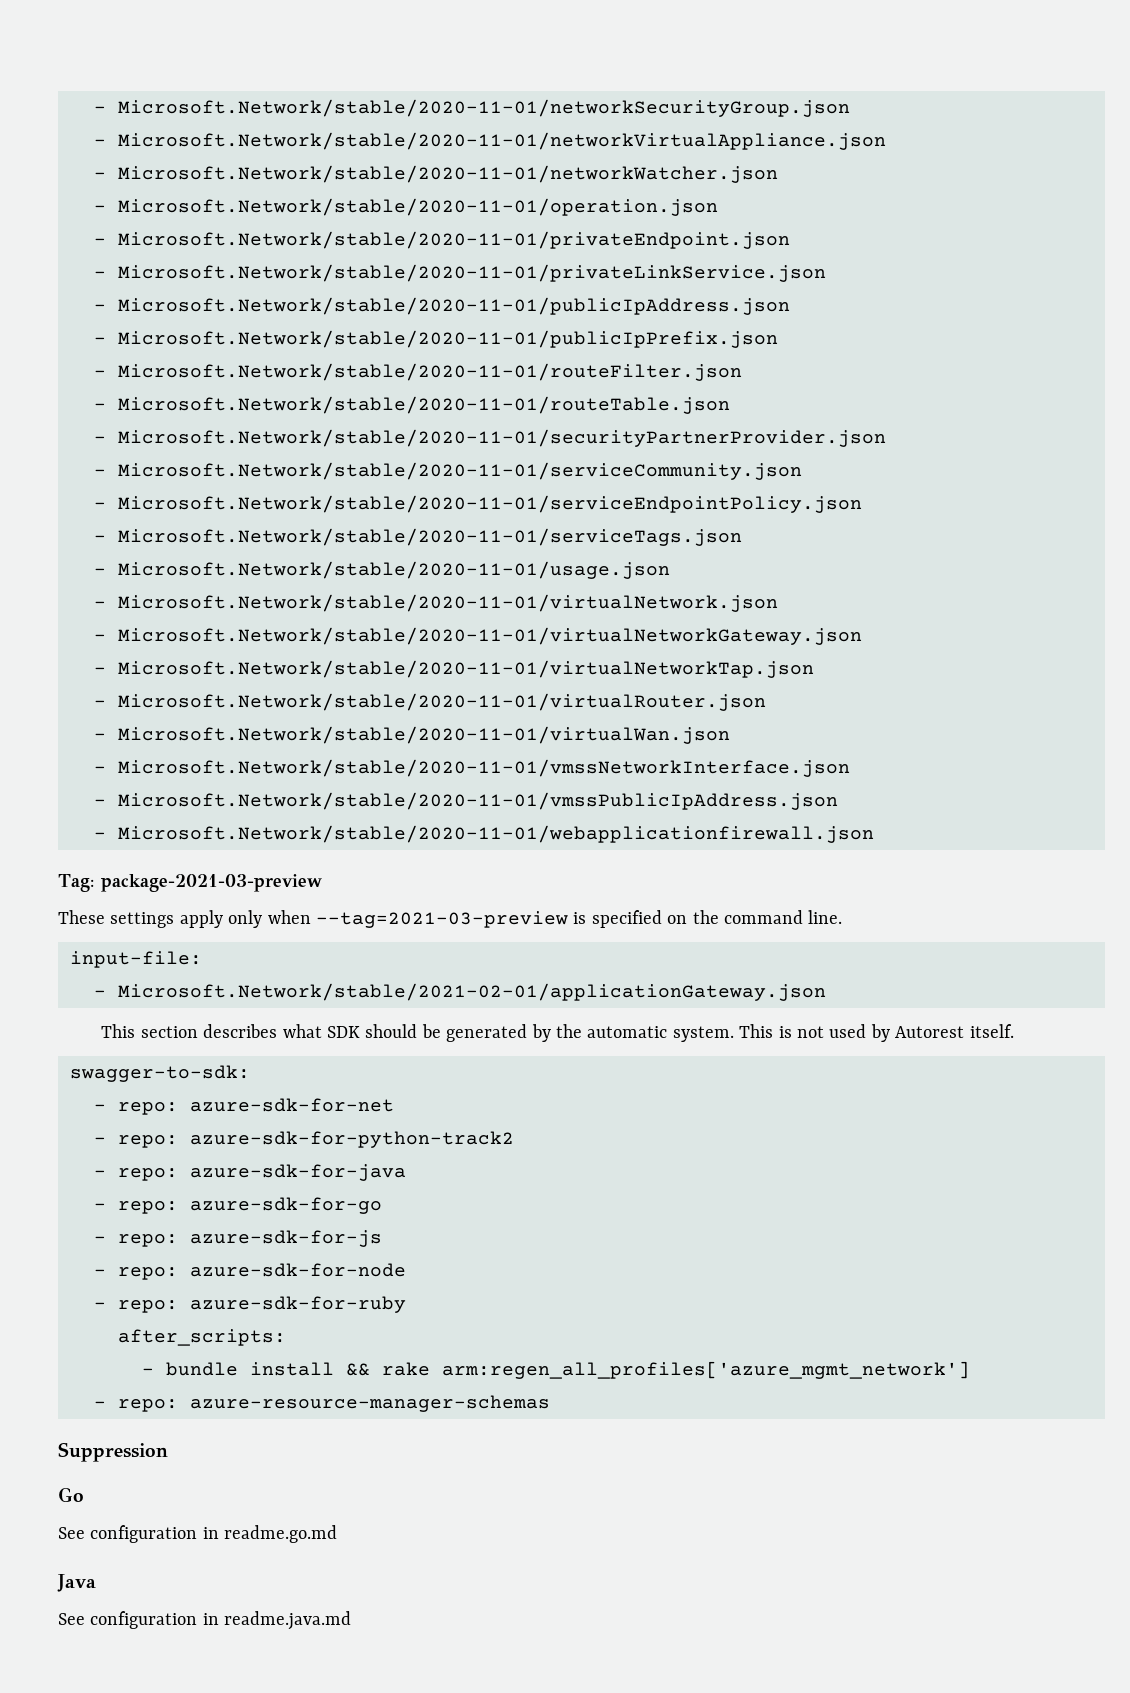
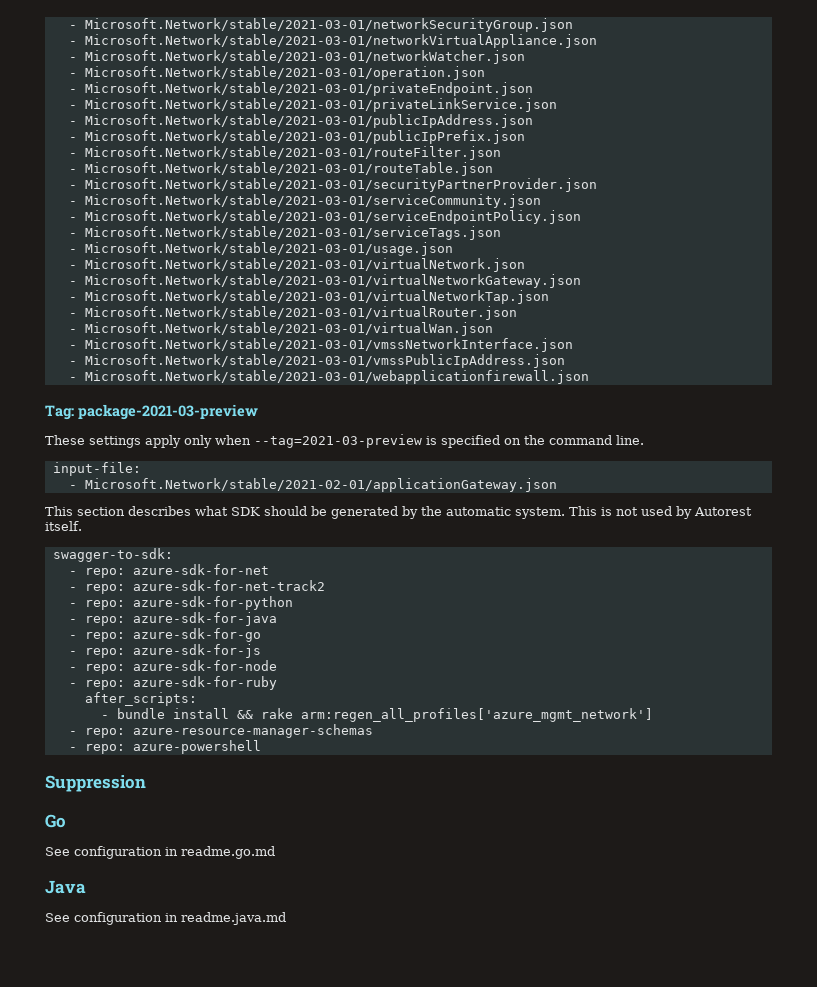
[94,99,850,117] [94,132,886,150] [94,165,778,183] [94,198,718,216] [94,231,790,249] [94,264,826,282] [94,297,790,315] [94,330,778,348] [94,363,742,381] [94,396,730,414] [94,429,886,447] [94,462,802,480] [94,495,862,513] [94,528,742,546] [94,561,670,579] [94,594,778,612] [94,627,862,645] [94,660,814,678] [94,693,766,711] [94,726,730,744] [94,759,850,777] [94,792,838,810] [94,825,874,843] - Microsoft.Network/stable/2020-11-01/networkSecurityGroup.json // - Microsoft.Network/stable/2020-11-01/networkVirtualAppliance.json // - Microsoft.Network/stable/2020-11-01/networkWatcher.json // - Microsoft.Network/stable/2020-11-01/operation.json // - Microsoft.Network/stable/2020-11-01/privateEndpoint.json // - Microsoft.Network/stable/2020-11-01/privateLinkService.json // - Microsoft.Network/stable/2020-11-01/publicIpAddress.json // - Microsoft.Network/stable/2020-11-01/publicIpPrefix.json // - Microsoft.Network/stable/2020-11-01/routeFilter.json // - Microsoft.Network/stable/2020-11-01/routeTable.json // - Microsoft.Network/stable/2020-11-01/securityPartnerProvider.json // - Microsoft.Network/stable/2020-11-01/serviceCommunity.json // - Microsoft.Network/stable/2020-11-01/serviceEndpointPolicy.json // - Microsoft.Network/stable/2020-11-01/serviceTags.json // - Microsoft.Network/stable/2020-11-01/usage.json // - Microsoft.Network/stable/2020-11-01/virtualNetwork.json // - Microsoft.Network/stable/2020-11-01/virtualNetworkGateway.json // - Microsoft.Network/stable/2020-11-01/virtualNetworkTap.json // - Microsoft.Network/stable/2020-11-01/virtualRouter.json // - Microsoft.Network/stable/2020-11-01/virtualWan.json // - Microsoft.Network/stable/2020-11-01/vmssNetworkInterface.json // - Microsoft.Network/stable/2020-11-01/vmssPublicIpAddress.json // - Microsoft.Network/stable/2020-11-01/webapplicationfirewall.json -> [68,18,573,32] [68,34,597,48] [68,50,525,64] [68,66,485,80] [68,82,533,96] [68,98,557,112] [68,114,533,128] [68,130,525,144] [68,146,501,160] [68,162,493,176] [68,178,597,192] [68,194,541,208] [68,210,581,224] [68,226,501,240] [68,242,453,256] [68,258,525,272] [68,274,581,288] [68,290,549,304] [68,306,517,320] [68,322,493,336] [68,338,573,352] [68,354,565,368] [68,370,589,384] - Microsoft.Network/stable/2021-03-01/networkSecurityGroup.json // - Microsoft.Network/stable/2021-03-01/networkVirtualAppliance.json // - Microsoft.Network/stable/2021-03-01/networkWatcher.json // - Microsoft.Network/stable/2021-03-01/operation.json // - Microsoft.Network/stable/2021-03-01/privateEndpoint.json // - Microsoft.Network/stable/2021-03-01/privateLinkService.json // - Microsoft.Network/stable/2021-03-01/publicIpAddress.json // - Microsoft.Network/stable/2021-03-01/publicIpPrefix.json // - Microsoft.Network/stable/2021-03-01/routeFilter.json // - Microsoft.Network/stable/2021-03-01/routeTable.json // - Microsoft.Network/stable/2021-03-01/securityPartnerProvider.json // - Microsoft.Network/stable/2021-03-01/serviceCommunity.json // - Microsoft.Network/stable/2021-03-01/serviceEndpointPolicy.json // - Microsoft.Network/stable/2021-03-01/serviceTags.json // - Microsoft.Network/stable/2021-03-01/usage.json // - Microsoft.Network/stable/2021-03-01/virtualNetwork.json // - Microsoft.Network/stable/2021-03-01/virtualNetworkGateway.json // - Microsoft.Network/stable/2021-03-01/virtualNetworkTap.json // - Microsoft.Network/stable/2021-03-01/virtualRouter.json // - Microsoft.Network/stable/2021-03-01/virtualWan.json // - Microsoft.Network/stable/2021-03-01/vmssNetworkInterface.json // - Microsoft.Network/stable/2021-03-01/vmssPublicIpAddress.json // - Microsoft.Network/stable/2021-03-01/webapplicationfirewall.json
[190,1131,514,1148] azure-sdk-for-python-track2 -> [132,580,325,591] [68,596,293,610] azure-sdk-for-net-track2 // - repo: azure-sdk-for-python
(550, 1403) none -> [68,740,261,754] // - repo: azure-powershell

